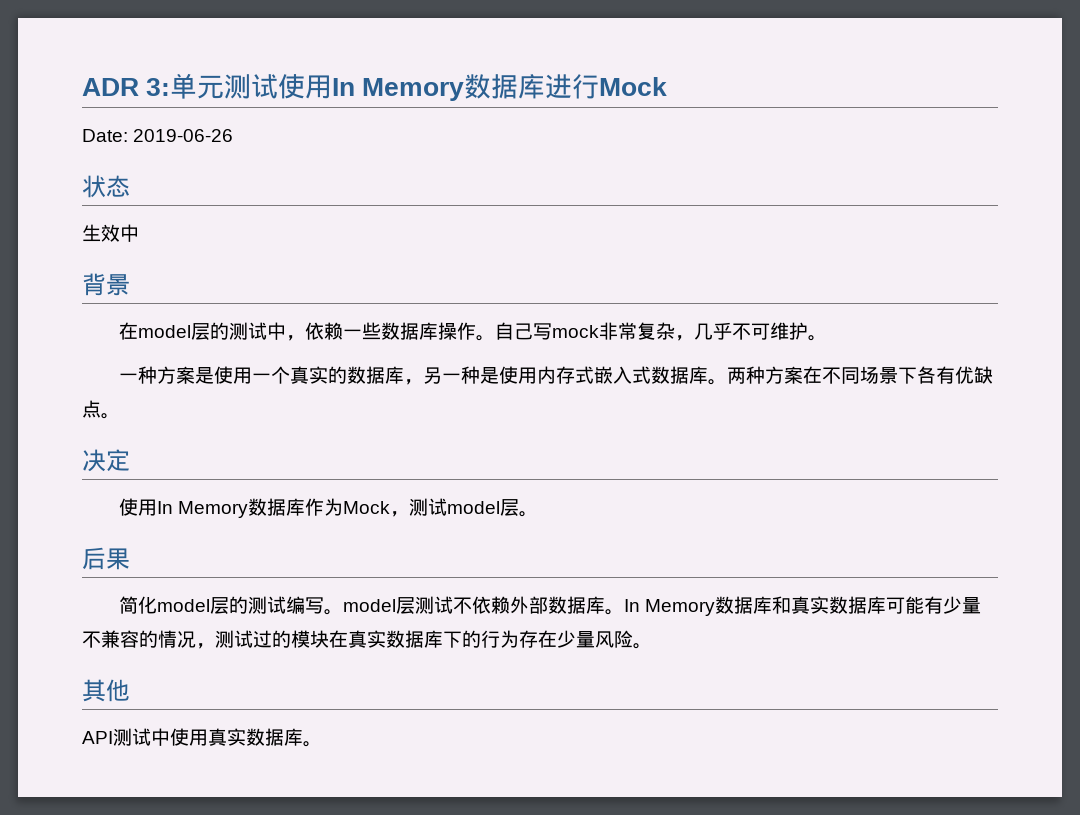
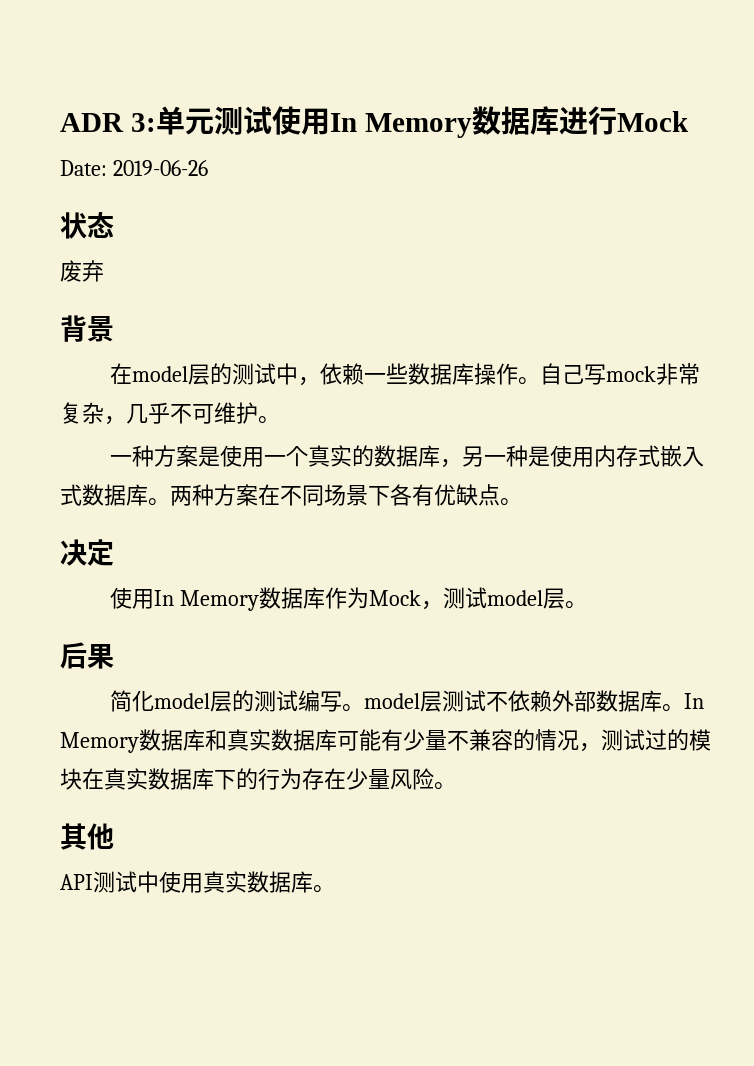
[82,224,139,242] 生效中 -> [60,260,104,282] 废弃

